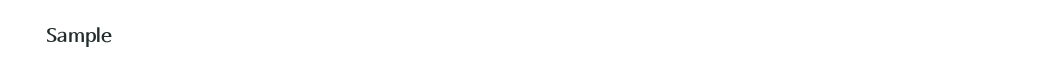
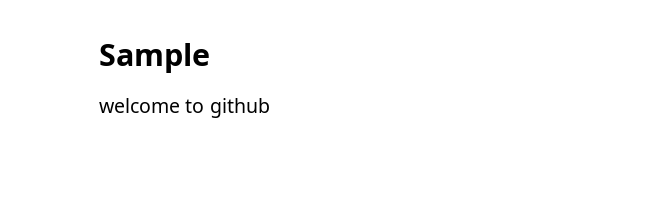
(112, 37) none -> [99,98,270,118] // welcome to github

